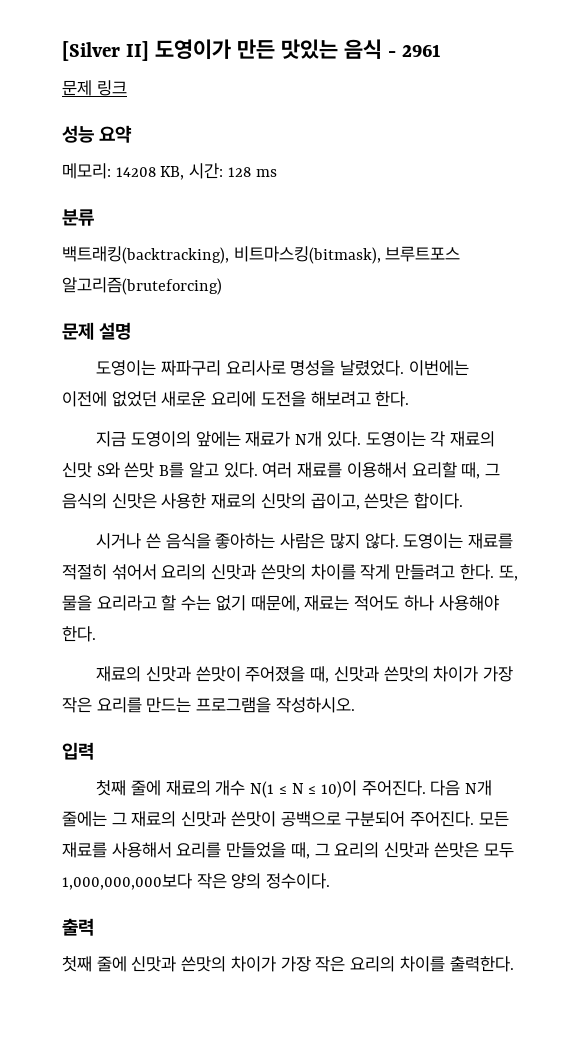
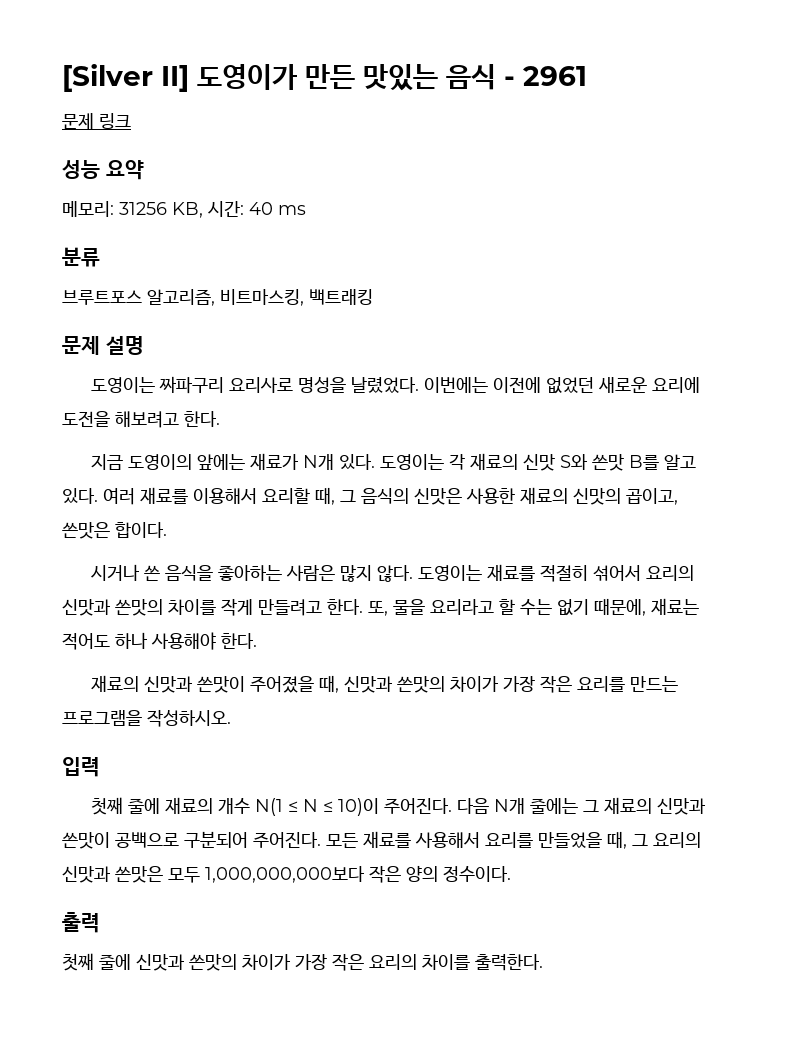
[115,167,156,177] 14208 -> [119,202,167,215] 31256
[227,167,251,177] 128 -> [249,202,273,215] 40
[62,246,461,264] [62,277,222,295] 백트래킹(backtracking), 비트마스킹(bitmask), 브루트포스 알고리즘(bruteforcing) -> [62,289,373,306] 브루트포스 알고리즘, 비트마스킹, 백트래킹

